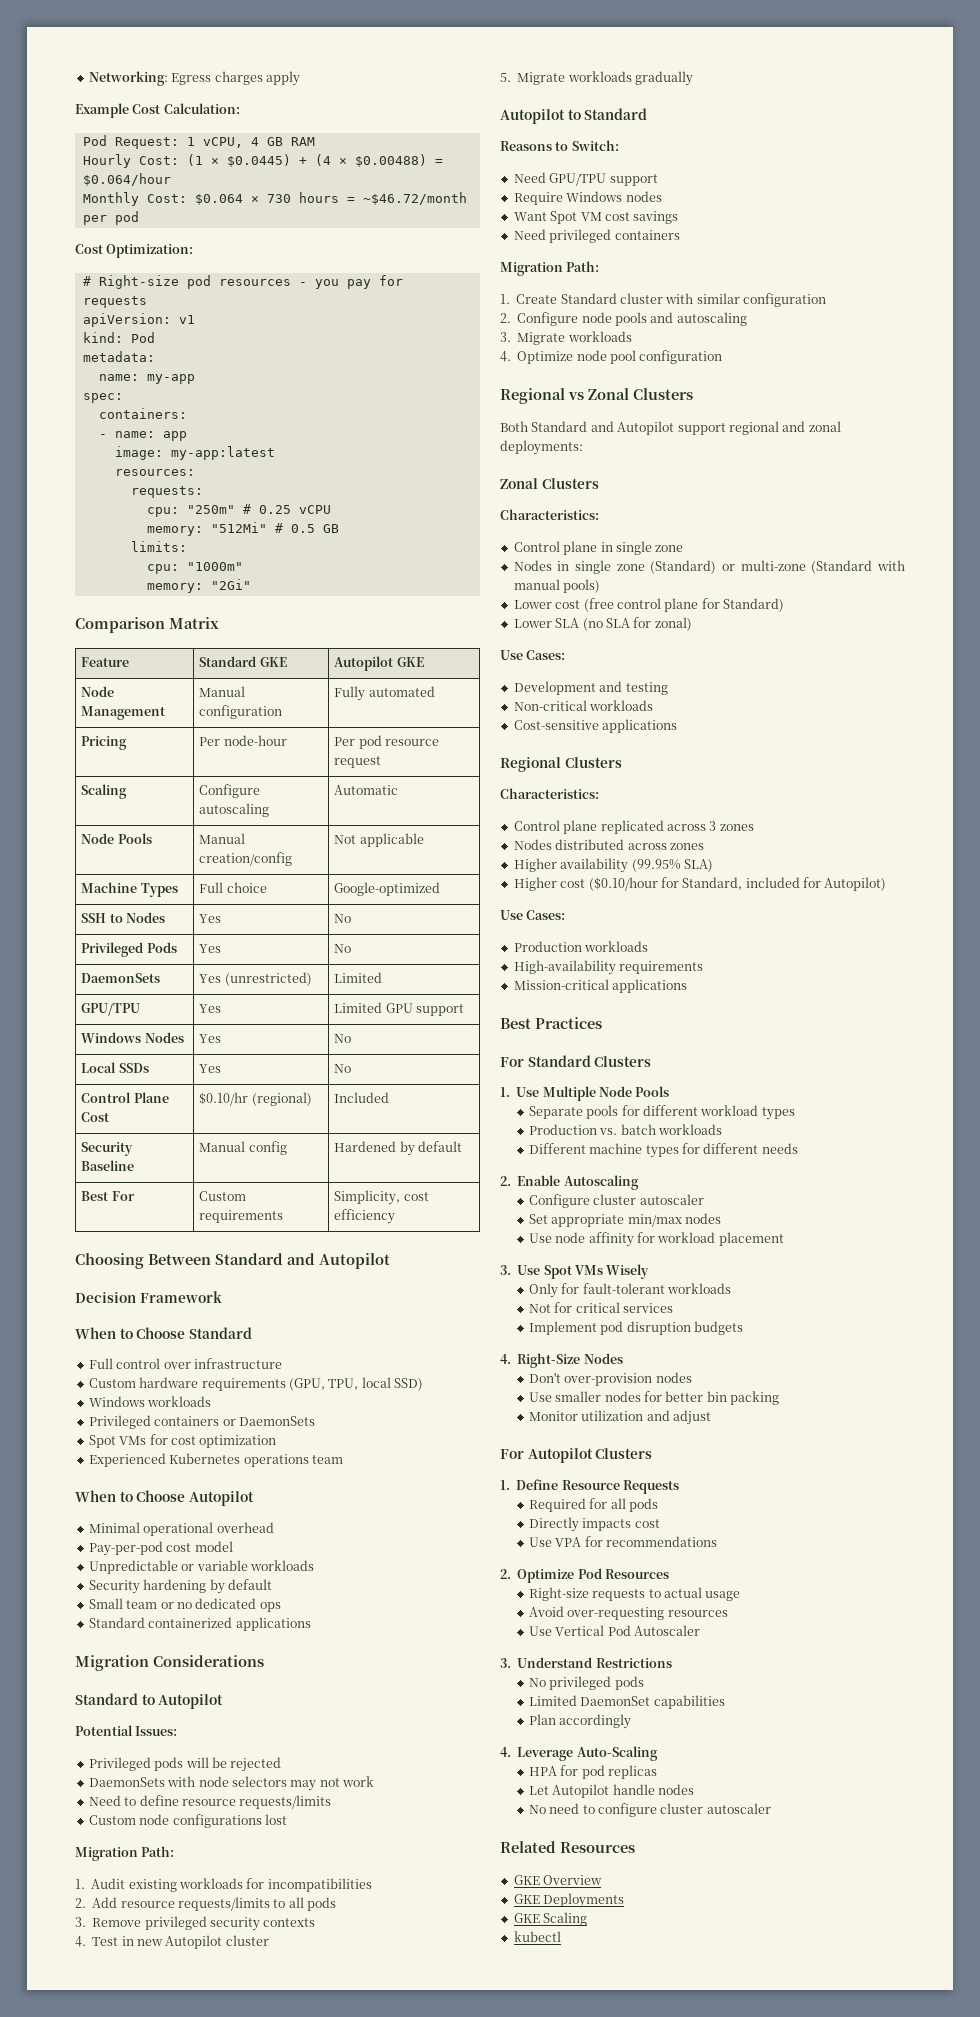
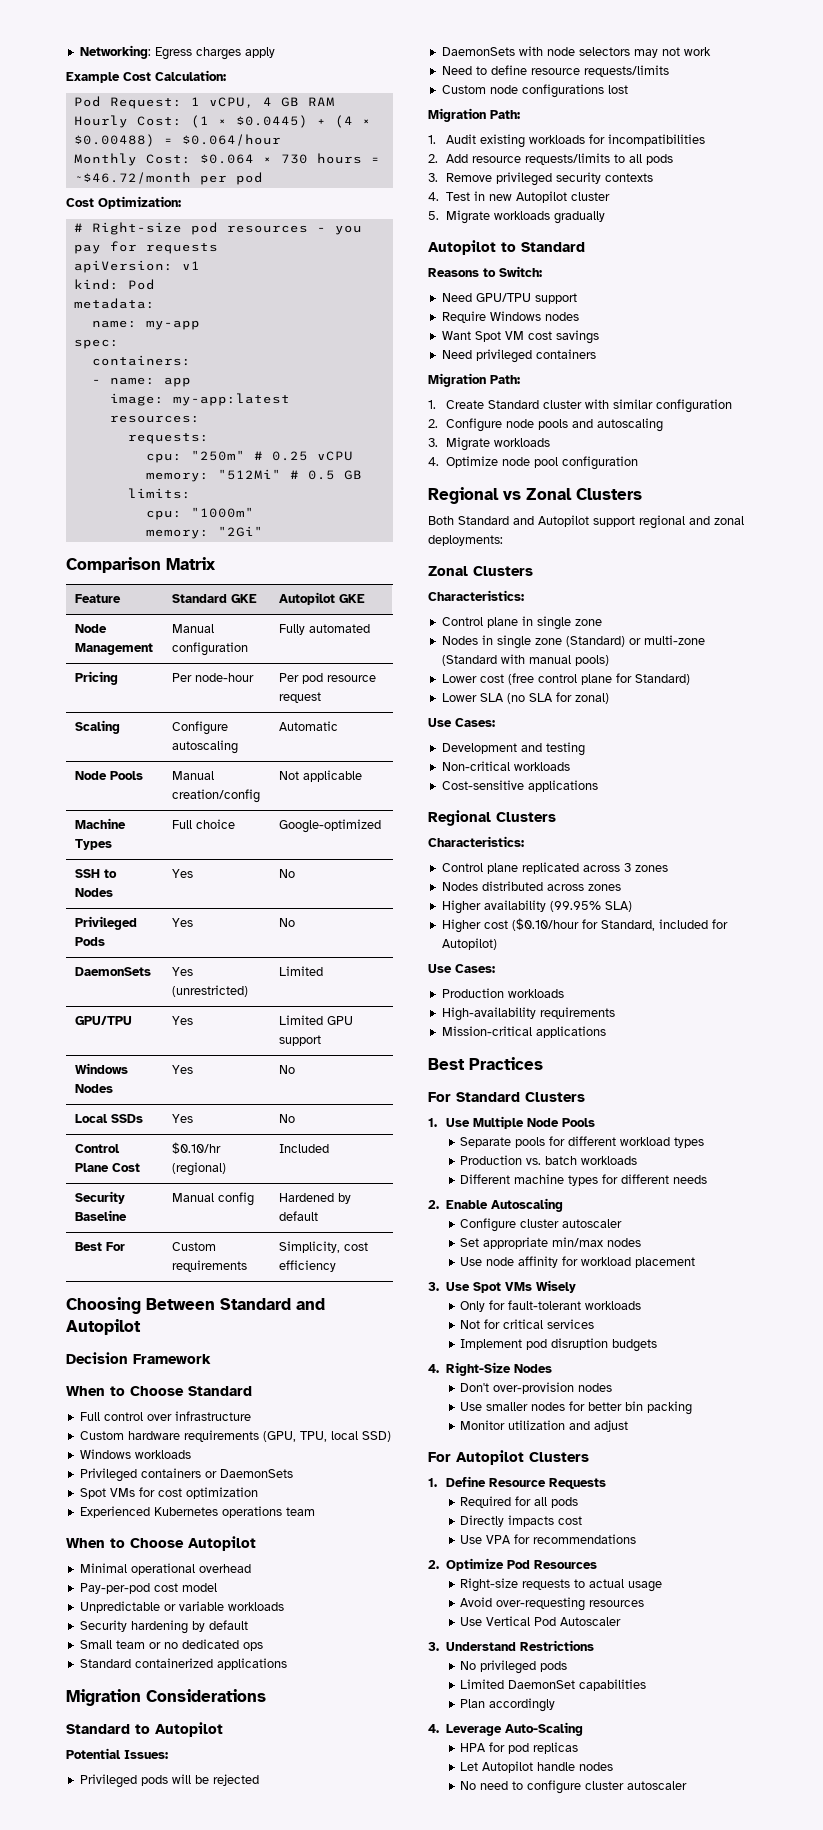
[500,1841,635,1853] [513,1875,603,1885] [513,1893,625,1908] [513,1912,588,1926] [513,1931,561,1942] // Related Resources // GKE Overview // GKE Deployments // GKE Scaling // kubectl -> (688, 1785) none

